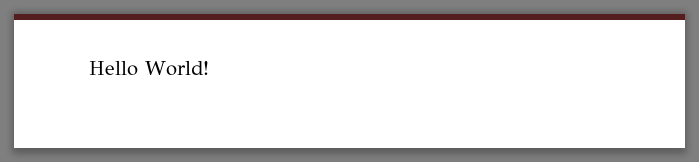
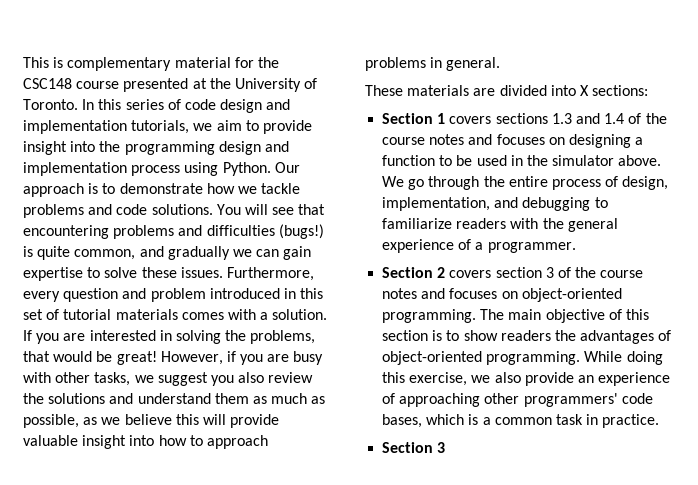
[89,61,209,76] Hello World! -> [23,57,279,71] [23,78,318,92] [23,99,291,113] [23,120,312,134] [23,141,289,155] [23,162,300,176] [23,183,301,197] [23,204,326,218] [23,224,324,239] [23,246,312,260] [23,267,314,281] [23,288,324,302] [23,309,328,320] [23,330,316,344] [23,351,324,365] [23,372,314,386] [23,393,326,404] [23,414,280,428] [23,435,268,449] [365,57,501,71] [365,85,649,96] [382,113,667,124] [382,134,644,148] [382,155,662,166] [382,176,669,190] [382,197,608,211] [382,218,618,232] [382,239,576,253] [382,267,644,278] [382,288,622,302] [382,309,649,323] [382,330,672,344] [382,351,663,365] [382,372,671,386] [382,393,653,407] [382,414,660,428] [382,442,446,453] This is complementary material for the CSC148 course presented at the University of Toronto. In this series of code design and implementation tutorials, we aim to provide insight into the programming design and implementation process using Python. Our approach is to demonstrate how we tackle problems and code solutions. You will see that encountering problems and difficulties (bugs!) is quite common, and gradually we can gain expertise to solve these issues. Furthermore, every question and problem introduced in this set of tutorial materials comes with a solution. If you are interested in solving the problems, that would be great! However, if you are busy with other tasks, we suggest you also review the solutions and understand them as much as possible, as we believe this will provide valuable insight into how to approach problems in general. // These materials are divided into X sections: // Section 1 covers sections 1.3 and 1.4 of the course notes and focuses on designing a function to be used in the simulator above. We go through the entire process of design, implementation, and debugging to familiarize readers with the general experience of a programmer. // Section 2 covers section 3 of the course notes and focuses on object-oriented programming. The main objective of this section is to show readers the advantages of object-oriented programming. While doing this exercise, we also provide an experience of approaching other programmers' code bases, which is a common task in practice. // Section 3

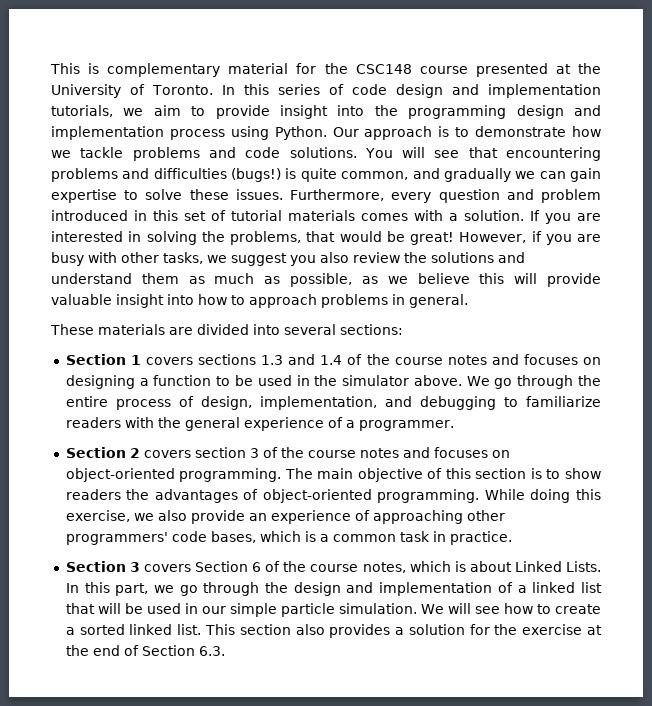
[579,85,589,96] X -> [284,324,336,335] several
(446, 447) none -> [144,561,601,573] [65,582,602,596] [65,603,601,617] [65,624,602,638] [65,645,225,656] covers Section 6 of the course notes, which is about Linked Lists. In this part, we go through the design and implementation of a linked list that will be used in our simple particle simulation. We will see how to create a sorted linked list. This section also provides a solution for the exercise at the end of Section 6.3.

